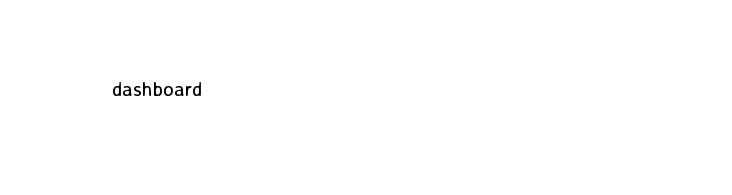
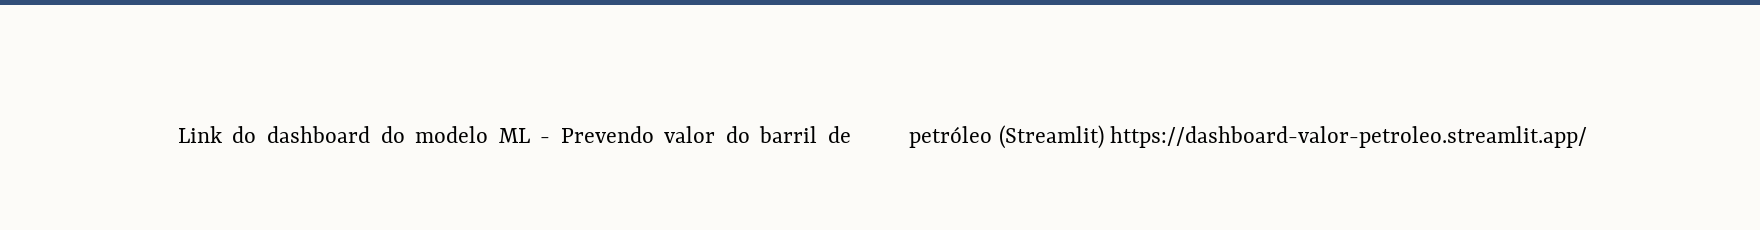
[112,82,202,96] dashboard -> [177,125,1588,149] Link do dashboard do modelo ML - Prevendo valor do barril de petróleo (Streamlit) https://dashboard-valor-petroleo.streamlit.app/

